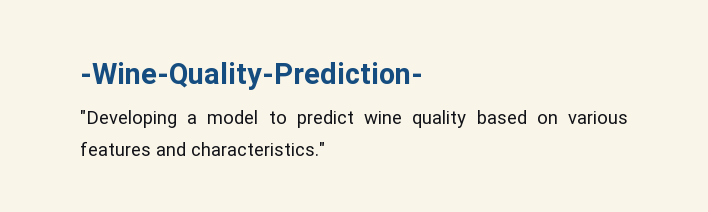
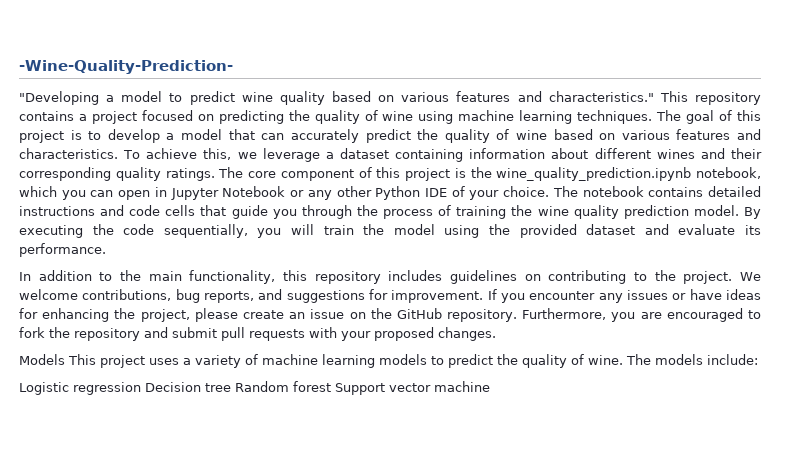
(325, 149) none -> [659,91,761,105] [19,110,762,124] [19,129,761,143] [19,148,762,162] [19,167,761,181] [19,186,761,200] [19,205,762,219] [19,224,762,238] [19,243,106,257] [19,270,761,284] [19,289,762,303] [19,308,761,322] [19,327,496,341] [19,354,758,368] [19,381,490,395] This repository contains a project focused on predicting the quality of wine using machine learning techniques. The goal of this project is to develop a model that can accurately predict the quality of wine based on various features and characteristics. To achieve this, we leverage a dataset containing information about different wines and their corresponding quality ratings. The core component of this project is the wine_quality_prediction.ipynb notebook, which you can open in Jupyter Notebook or any other Python IDE of your choice. The notebook contains detailed instructions and code cells that guide you through the process of training the wine quality prediction model. By executing the code sequentially, you will train the model using the provided dataset and evaluate its performance. // In addition to the main functionality, this repository includes guidelines on contributing to the project. We welcome contributions, bug reports, and suggestions for improvement. If you encounter any issues or have ideas for enhancing the project, please create an issue on the GitHub repository. Furthermore, you are encouraged to fork the repository and submit pull requests with your proposed changes. // Models This project uses a variety of machine learning models to predict the quality of wine. The models include: // Logistic regression Decision tree Random forest Support vector machine

